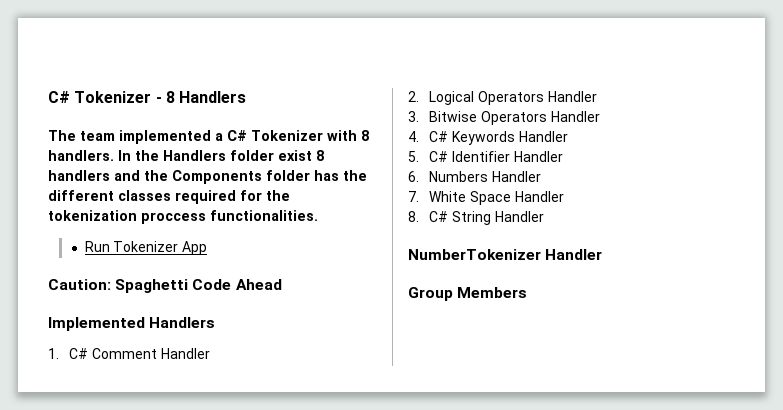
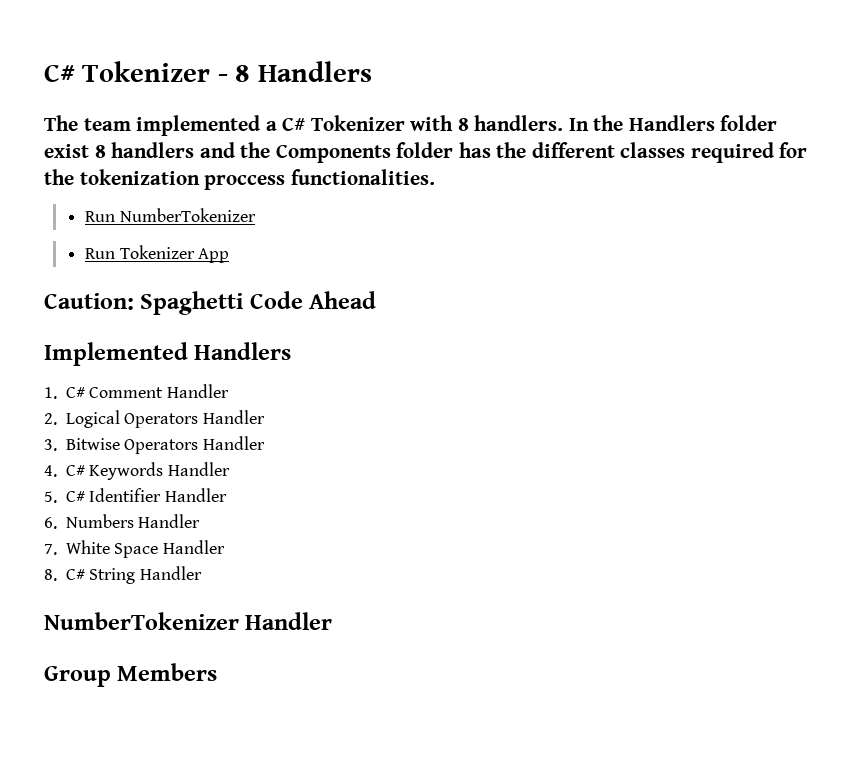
(318, 215) none -> [84,208,256,222] // Run NumberTokenizer

